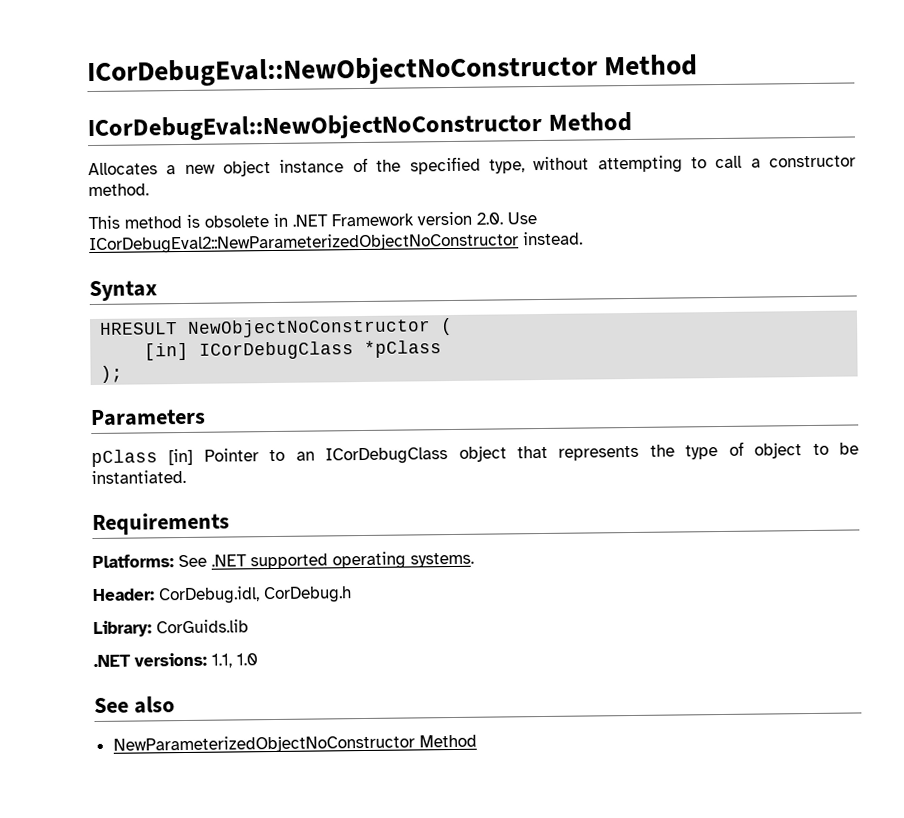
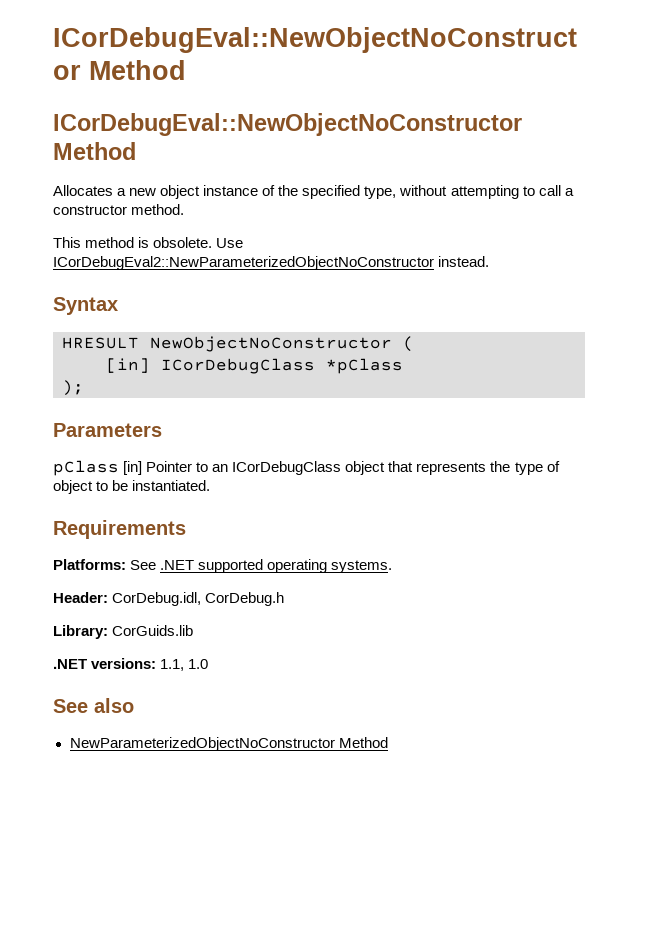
[204,211,503,228] obsolete in .NET Framework version 2.0. -> [153,237,213,248] obsolete.

